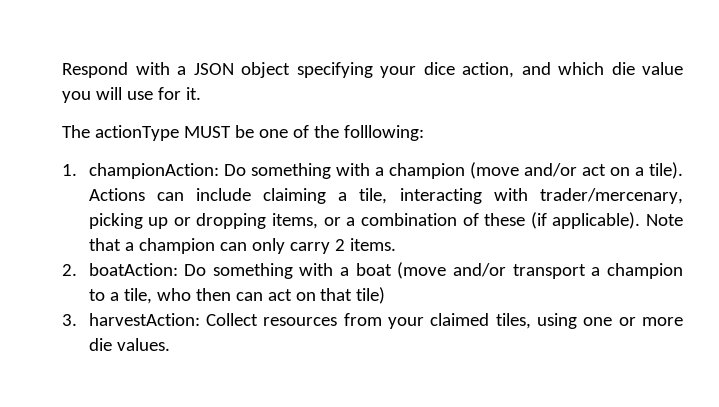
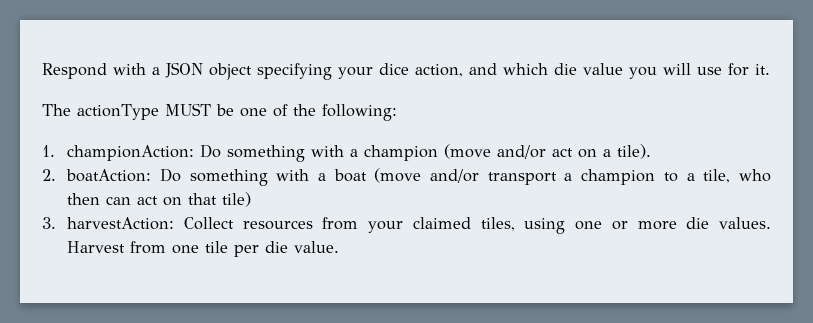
[343,125,424,141] folllowing: -> [321,104,397,121] following:
[88,188,683,204] [88,212,683,229] [88,238,396,254] Actions can include claiming a tile, interacting with trader/mercenary, picking up or dropping items, or a combination of these (if applicable). Note that a champion can only carry 2 items. -> (652, 151) none
(170, 344) none -> [67,241,340,257] Harvest from one tile per die value.

